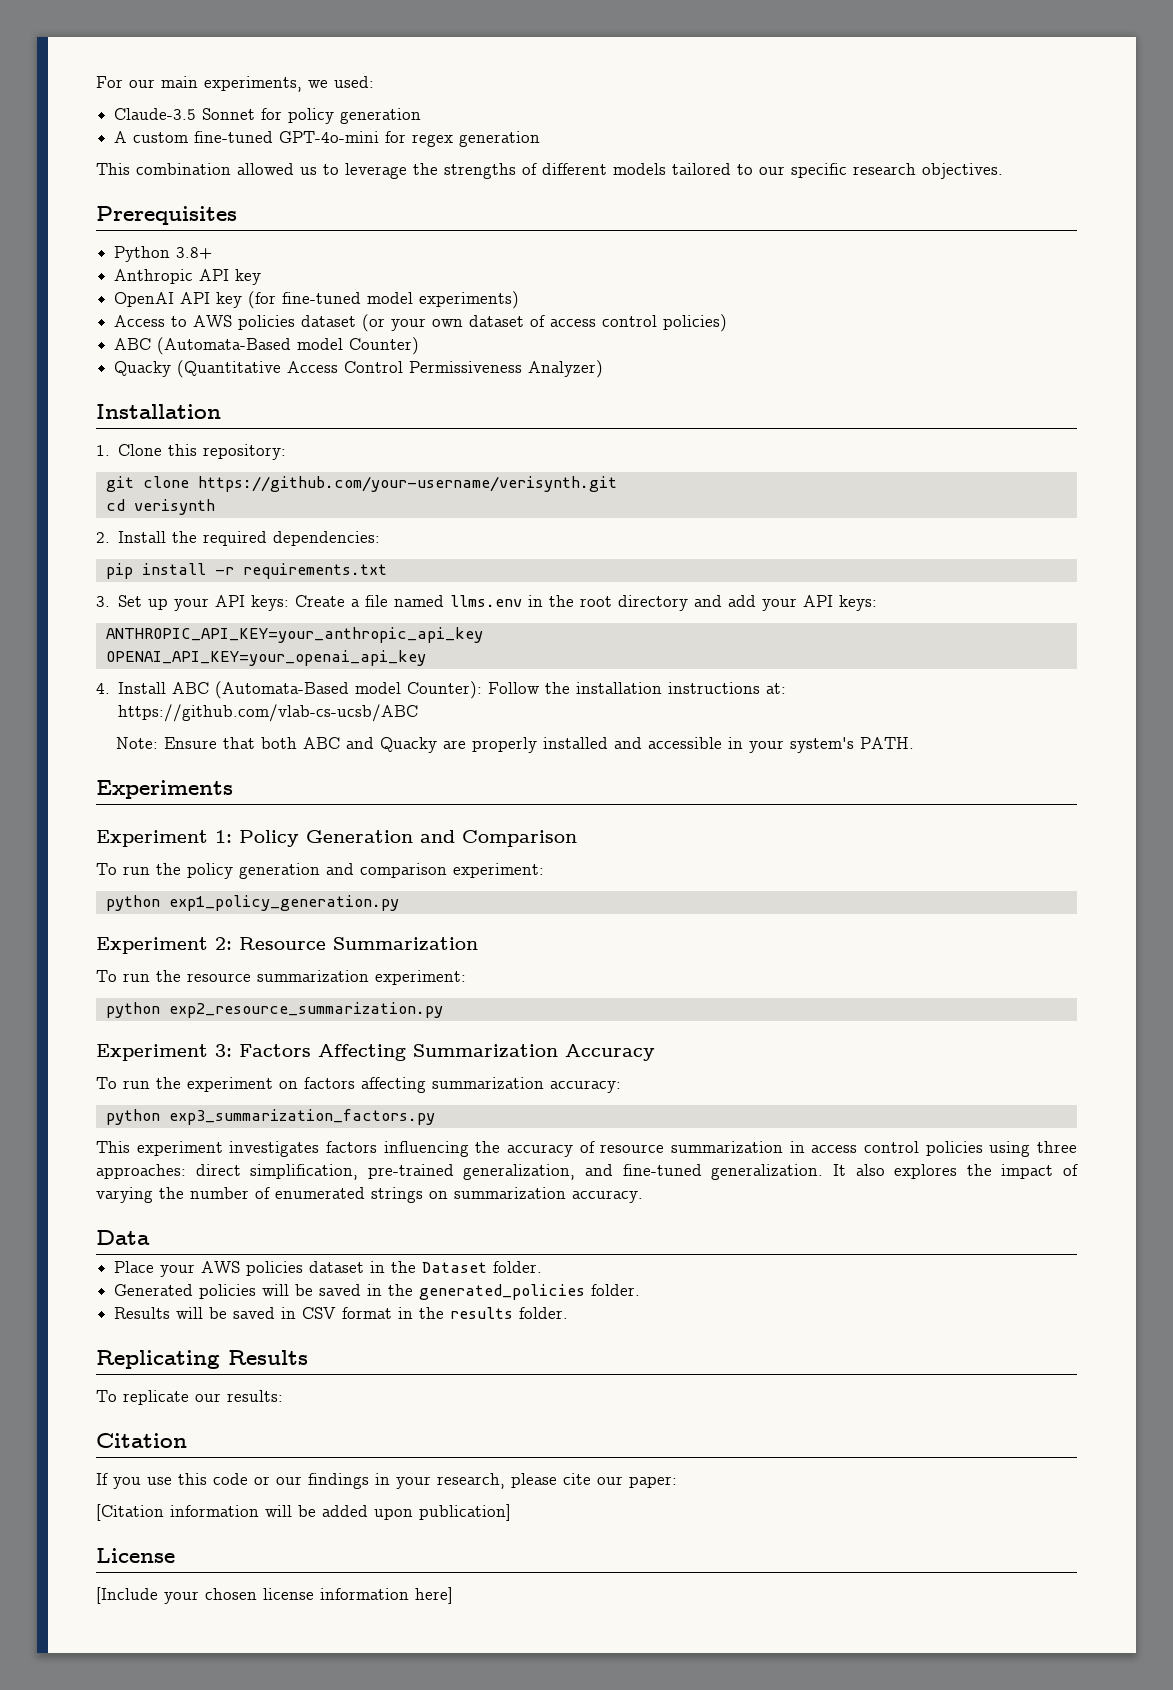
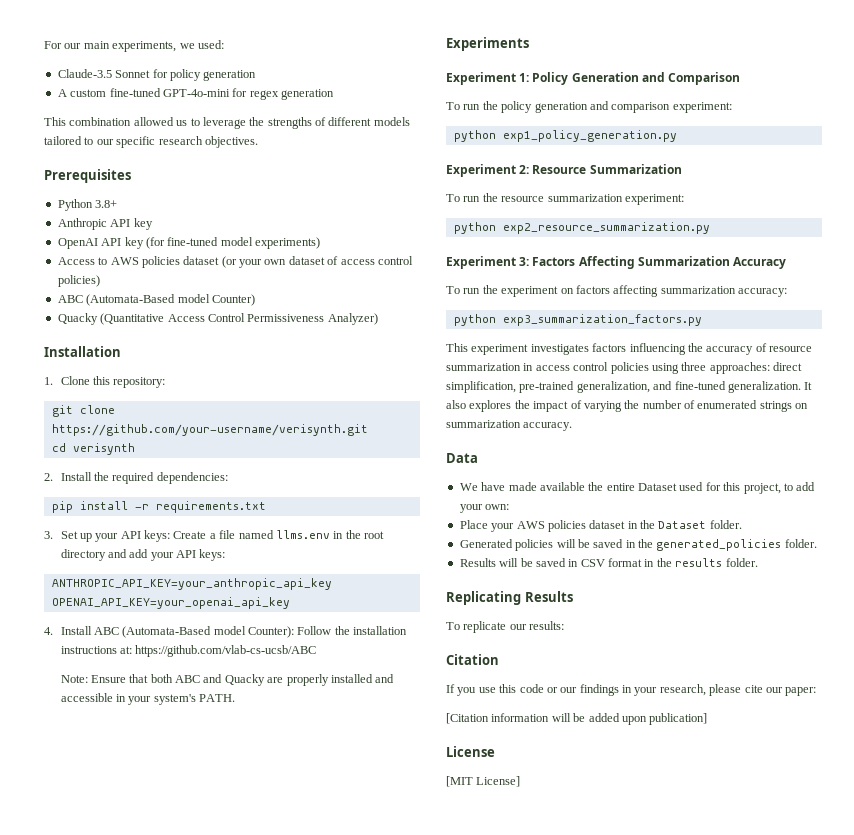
(150, 1237) none -> [459,482,816,494] [459,504,510,513] // We have made available the entire Dataset used for this project, to add your own:
[96,1587,453,1604] [Include your chosen license information here] -> [446,776,521,787] [MIT License]

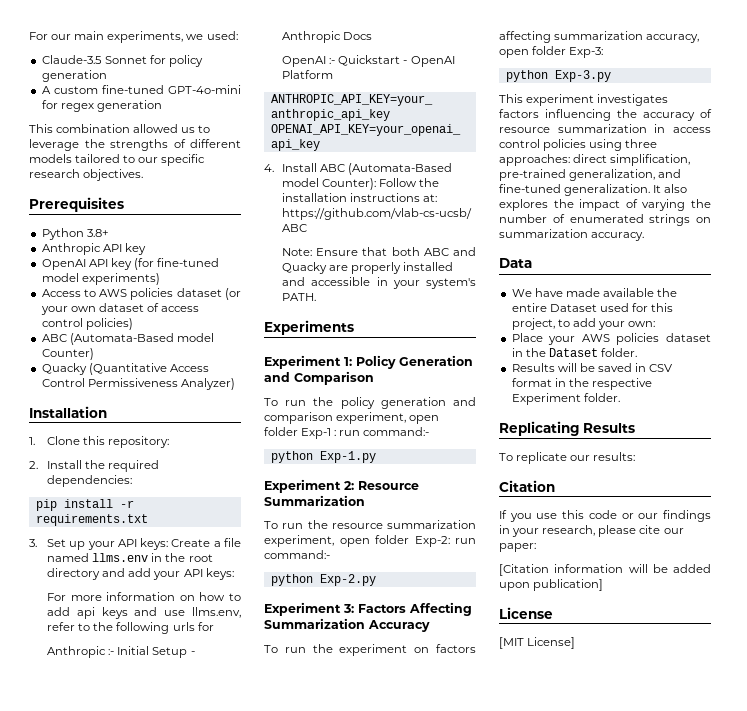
[51,405,115,417] [51,424,368,436] [51,443,135,455] // git clone https://github.com/your-username/verisynth.git // cd verisynth -> (170, 442) none
(226, 555) none -> [47,592,241,601] [47,607,241,619] [47,622,214,634] [47,646,195,658] [282,31,373,43] [282,55,455,67] [282,70,334,79] // For more information on how to add api keys and use llms.env, refer to the following urls for // Anthropic :- Initial Setup - Anthropic Docs // OpenAI :- Quickstart - OpenAI Platform
[672,102,732,113] [453,130,677,142] experiment: // python exp1_policy_generation.py -> [336,412,440,424] [264,427,430,439] [270,451,376,463] experiment, open folder Exp-1 : run command:- // python Exp-1.py
[624,194,684,205] [453,222,710,234] experiment: // python exp2_resource_summarization.py -> [264,535,476,547] [264,550,330,559] [270,574,376,586] experiment, open folder Exp-2: run command:- // python Exp-2.py
[738,288,787,297] [453,314,702,326] accuracy: // python exp3_summarization_factors.py -> [646,34,700,43] [499,46,604,58] [505,70,611,82] accuracy, open folder Exp-3: // python Exp-3.py
[459,539,817,551] // Generated policies will be saved in the generated_policies folder. -> (637, 352) none
[675,558,723,567] results -> [591,378,652,390] [511,393,581,405] respective Experiment

